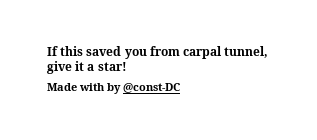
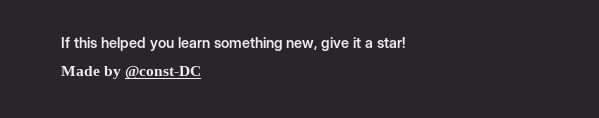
[86,46,269,59] saved you from carpal tunnel, -> [100,37,318,51] helped you learn something new,
[79,83,105,91] with -> (100, 71) none

